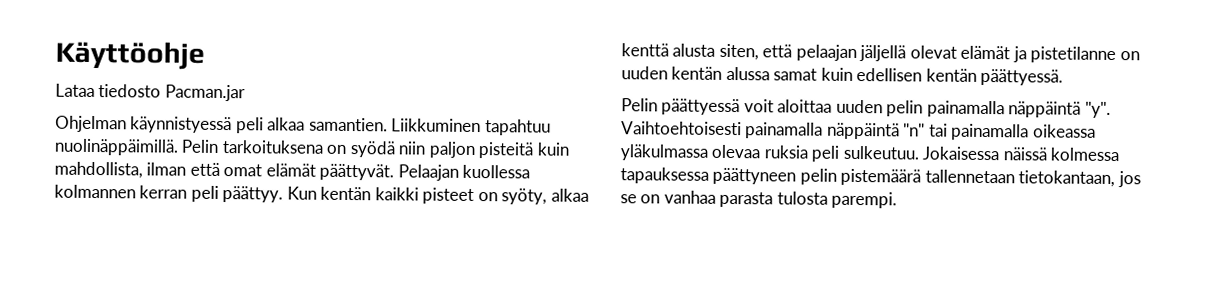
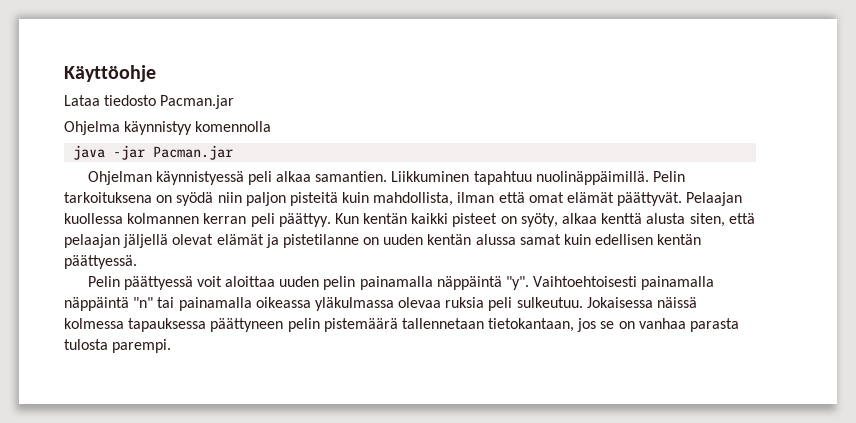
(246, 93) none -> [64,121,272,135] [73,145,234,160] // Ohjelma käynnistyy komennolla // java -jar Pacman.jar

